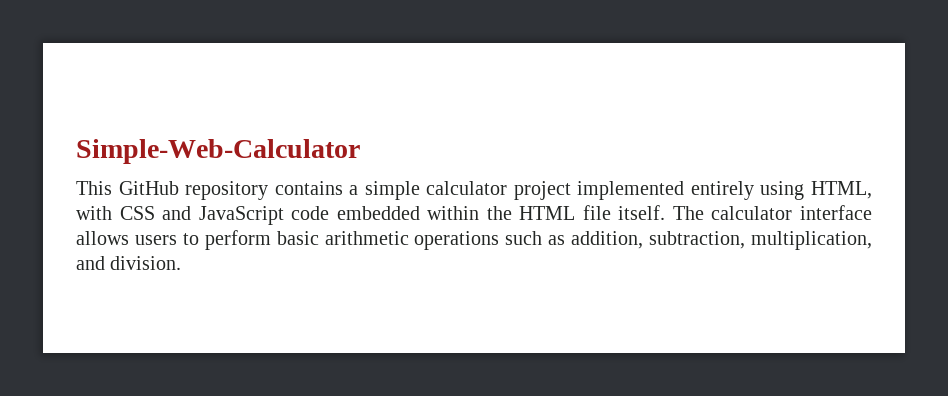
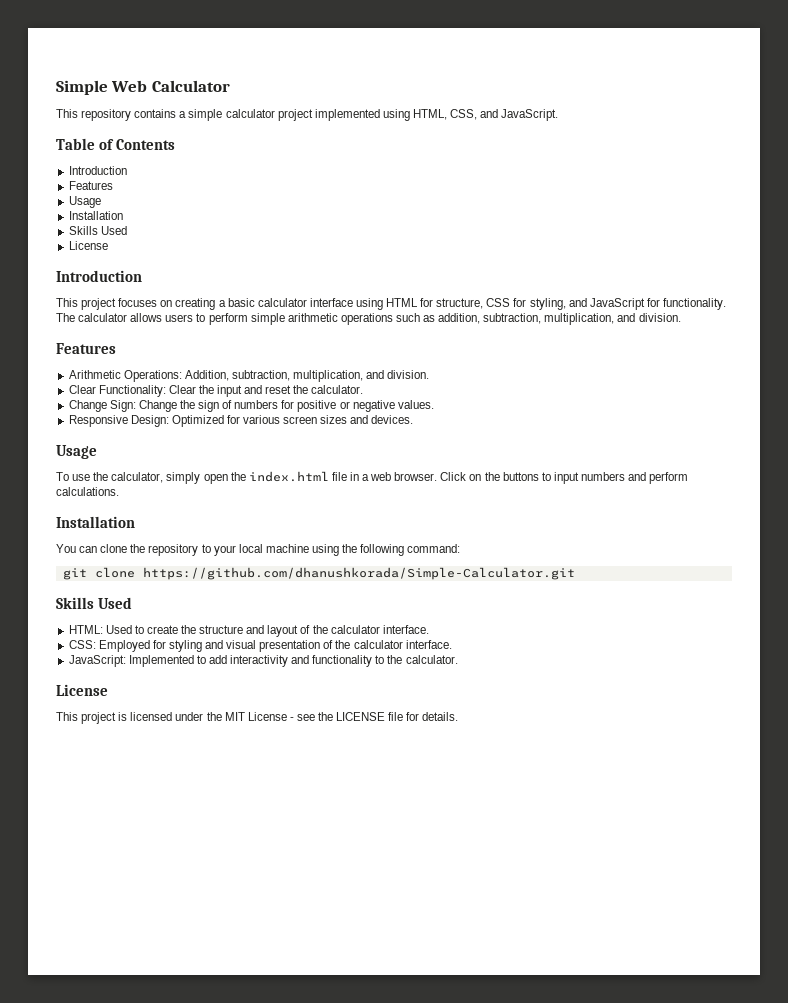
[76,139,360,164] [76,181,179,195] Simple-Web-Calculator // This GitHub -> [56,80,230,95] [56,109,78,118] Simple Web Calculator // This
[690,181,754,200] entirely -> (380, 115) none
[76,205,666,225] with CSS and JavaScript code embedded within the HTML file itself. -> [450,109,559,121] [56,138,175,150] [68,166,127,175] [68,181,113,190] [68,196,101,208] [68,211,123,220] [68,226,127,235] [68,241,108,250] [56,270,142,282] [56,298,726,310] CSS, and JavaScript. // Table of Contents // Introduction // Features // Usage // Installation // Skills Used // License // Introduction // This project focuses on creating a basic calculator interface using HTML for structure, CSS for styling, and JavaScript for functionality.
[800,205,872,220] interface -> (128, 317) none
[276,231,319,245] basic -> [250,313,285,325] simple
(182, 263) none -> [56,343,116,354] [68,370,430,382] [68,385,364,397] [68,400,434,412] [68,415,414,427] [56,445,97,459] [56,471,689,484] [56,487,119,496] [56,516,135,528] [56,544,461,556] [62,567,575,580] [56,597,132,609] [68,625,429,637] [68,640,452,652] [68,655,458,667] [56,684,108,696] [56,712,459,724] // Features // Arithmetic Operations: Addition, subtraction, multiplication, and division. // Clear Functionality: Clear the input and reset the calculator. // Change Sign: Change the sign of numbers for positive or negative values. // Responsive Design: Optimized for various screen sizes and devices. // Usage // To use the calculator, simply open the index.html file in a web browser. Click on the buttons to input numbers and perform calculations. // Installation // You can clone the repository to your local machine using the following command: // git clone https://github.com/dhanushkorada/Simple-Calculator.git // Skills Used // HTML: Used to create the structure and layout of the calculator interface. // CSS: Employed for styling and visual presentation of the calculator interface. // JavaScript: Implemented to add interactivity and functionality to the calculator. // License // This project is licensed under the MIT License - see the LICENSE file for details.

